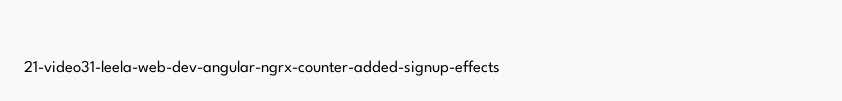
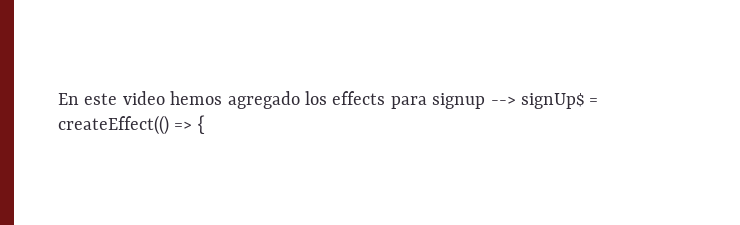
[24,60,500,76] 21-video31-leela-web-dev-angular-ngrx-counter-added-signup-effects -> [58,91,599,109] [58,115,205,135] En este video hemos agregado los effects para signup --> signUp$ = createEffect(() => {

